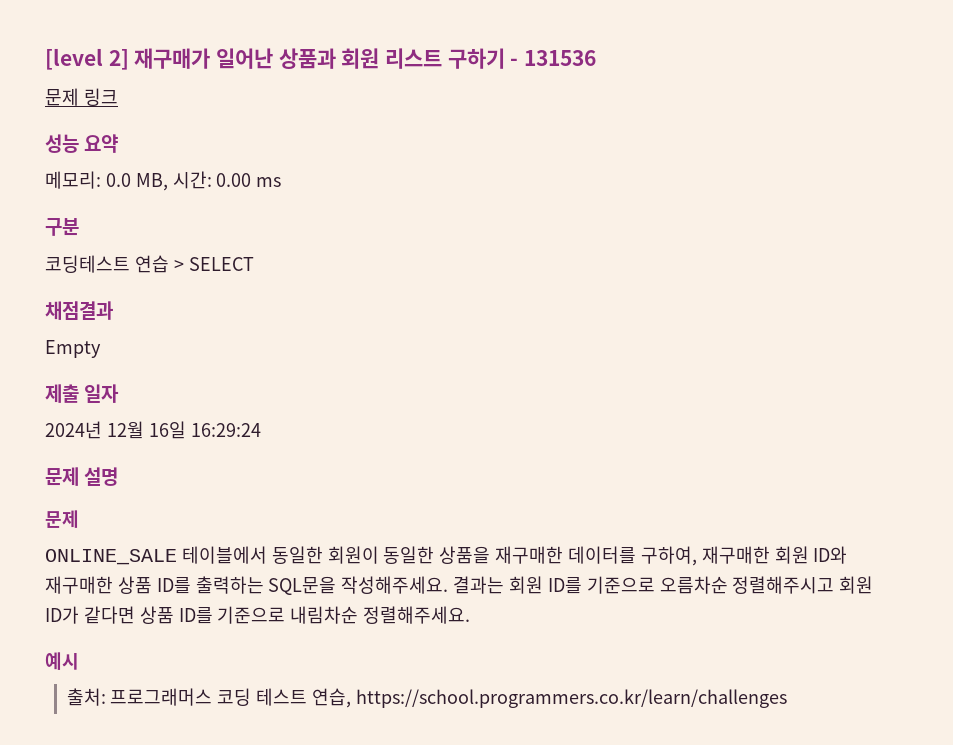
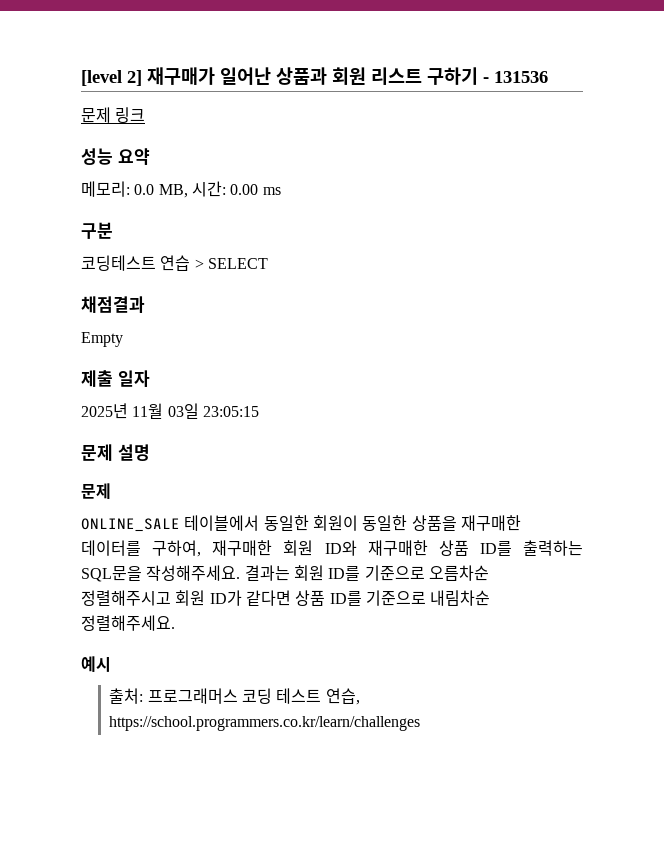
[45,421,261,439] 2024년 12월 16일 16:29:24 -> [81,403,259,419] 2025년 11월 03일 23:05:15

